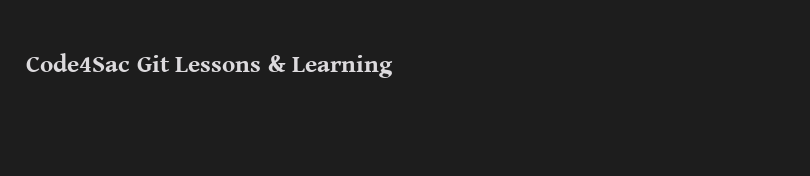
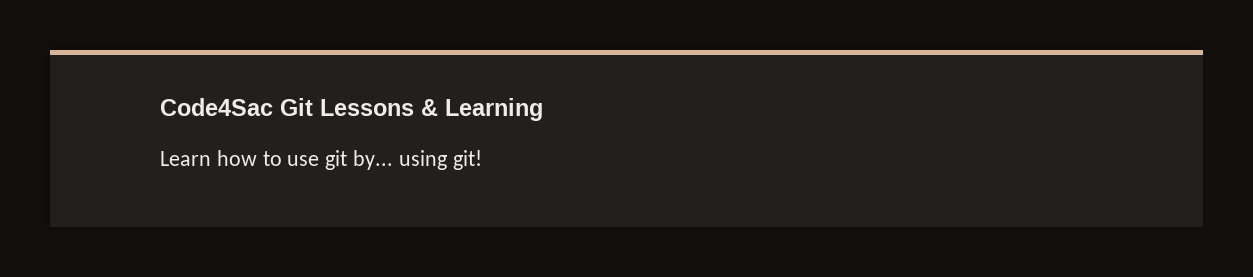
(394, 66) none -> [160,150,482,170] // Learn how to use git by... using git!

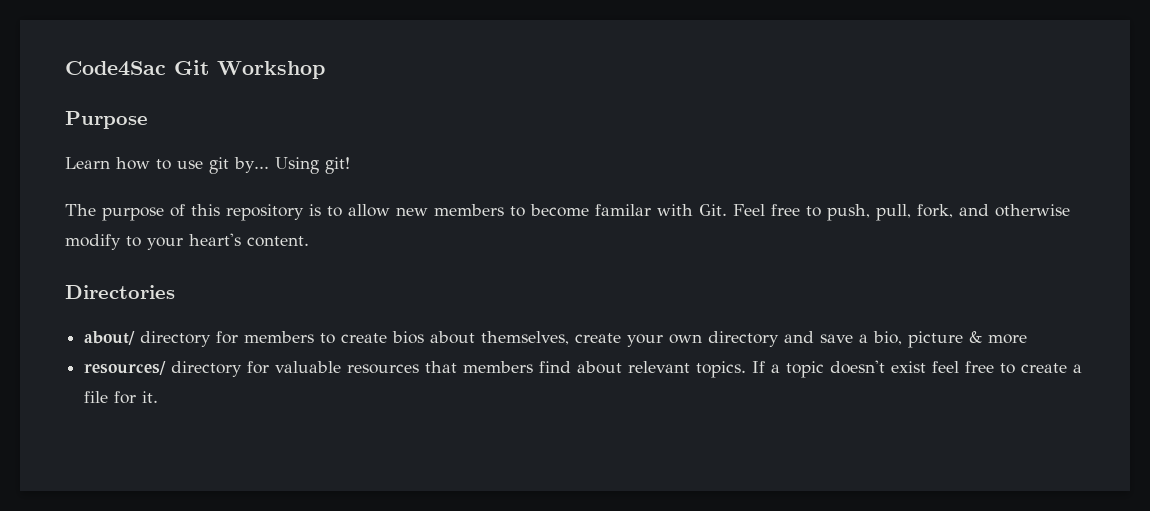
[320,98,543,121] Lessons & Learning -> [217,61,325,79] [65,111,148,129] Workshop // Purpose
[398,150,447,170] using -> [274,157,319,174] Using
(482, 160) none -> [65,204,1070,221] [65,233,309,250] [65,285,175,299] [84,331,1028,348] [84,360,1083,378] [84,391,159,404] // The purpose of this repository is to allow new members to become familar with Git. Feel free to push, pull, fork, and otherwise modify to your heart's content. // Directories // about/ directory for members to create bios about themselves, create your own directory and save a bio, picture & more // resources/ directory for valuable resources that members find about relevant topics. If a topic doesn't exist feel free to create a file for it.

